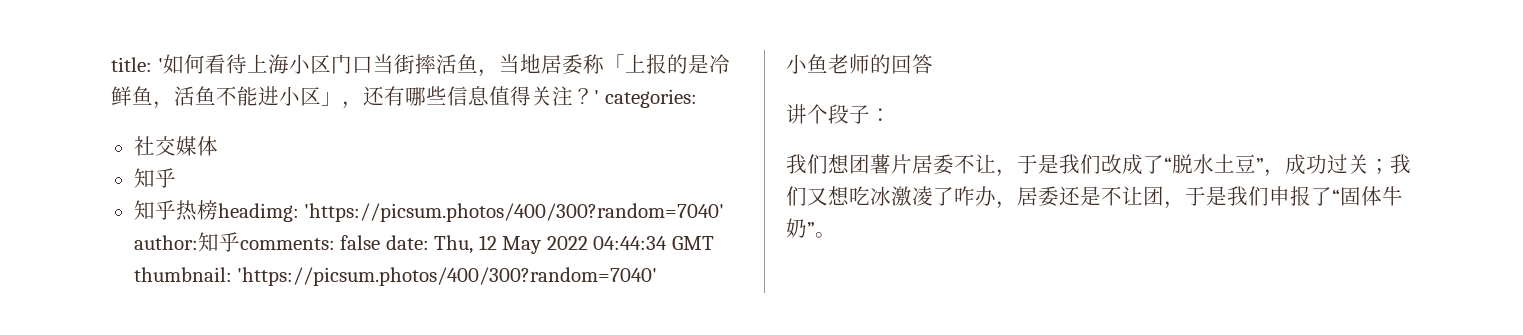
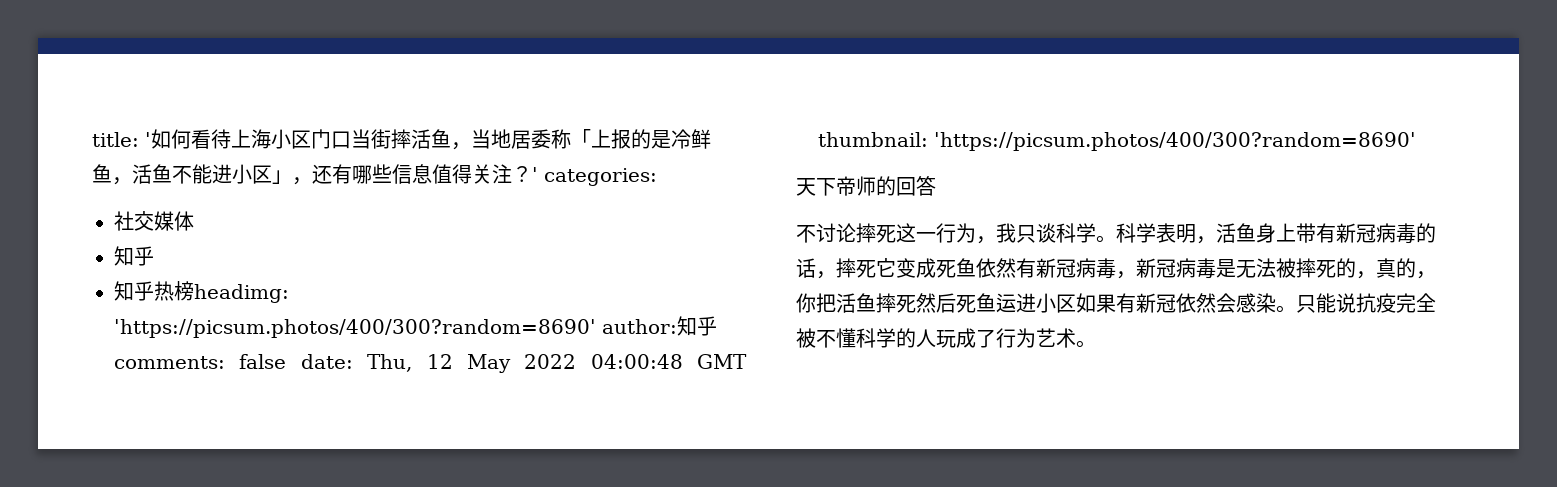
[304,203,725,222] 'https://picsum.photos/400/300?random=7040' -> [114,319,596,338] 'https://picsum.photos/400/300?random=8690'
[593,236,668,250] 04:44:34 -> [590,354,683,369] 04:00:48
[237,267,658,286] [786,54,849,74] 'https://picsum.photos/400/300?random=7040' // 小鱼老 -> [934,132,1416,151] [796,176,856,196] 'https://picsum.photos/400/300?random=8690' // 天下帝
[786,104,891,124] [786,154,1411,177] [786,186,1403,209] [786,218,815,238] 讲个段子： // 我们想团薯片居委不让，于是我们改成了“脱水土豆”，成功过关；我们又想吃冰激凌了咋办，居委还是不让团，于是我们申报了“固体牛奶” -> [796,223,1436,244] [796,258,1436,279] [796,293,1436,313] [796,328,1076,348] 不讨论摔死这一行为，我只谈科学。科学表明，活鱼身上带有新冠病毒的话，摔死它变成死鱼依然有新冠病毒，新冠病毒是无法被摔死的，真的，你把活鱼摔死然后死鱼运进小区如果有新冠依然会感染。只能说抗疫完全被不懂科学的人玩成了行为艺术

